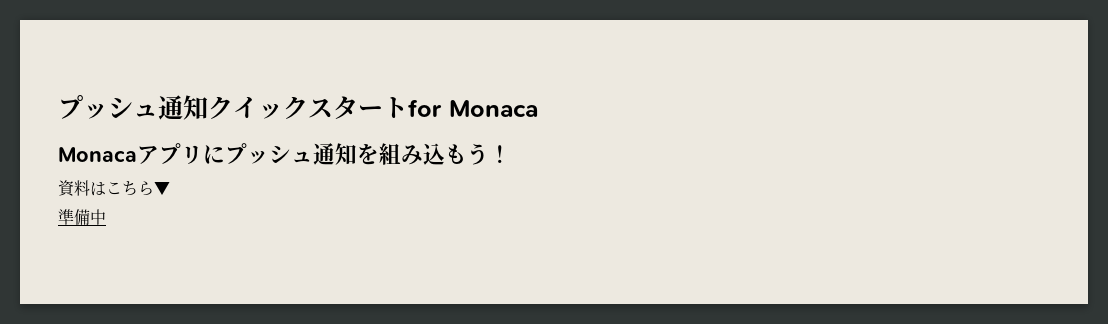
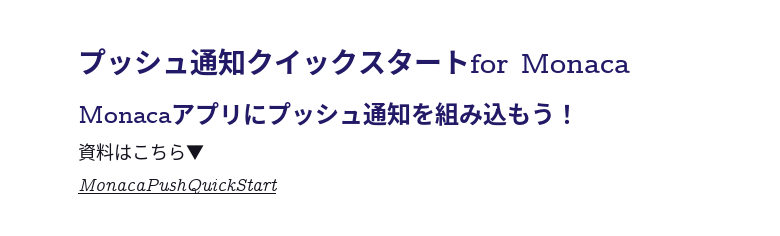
[58,209,106,225] 準備中 -> [78,178,278,194] MonacaPushQuickStart

